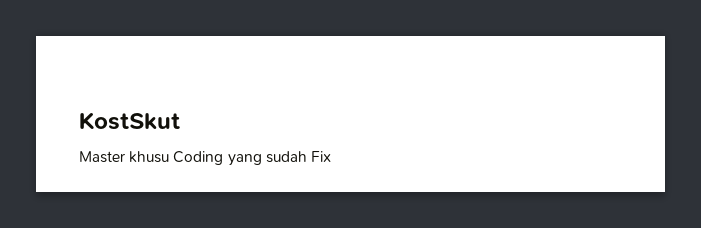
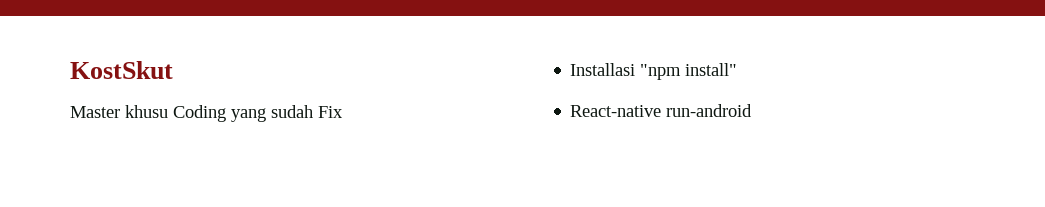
(331, 156) none -> [570,63,738,80] [570,104,753,117] // Installasi "npm install" // React-native run-android

